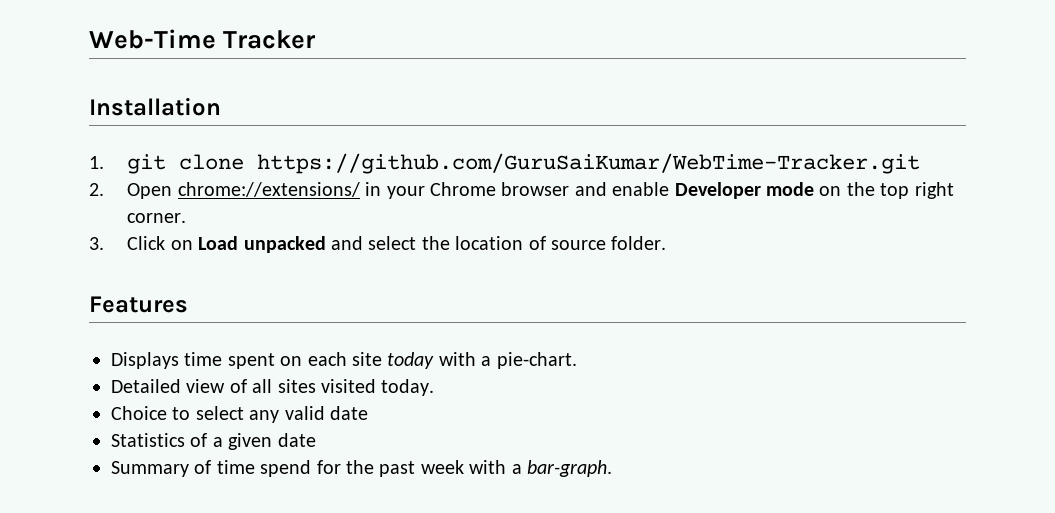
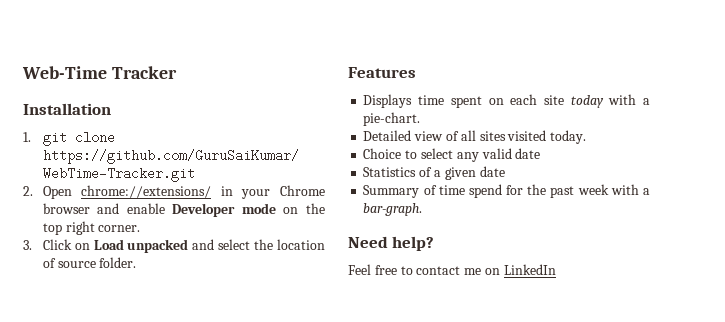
(612, 468) none -> [348,236,435,251] [348,264,556,275] // Need help? // Feel free to contact me on LinkedIn

